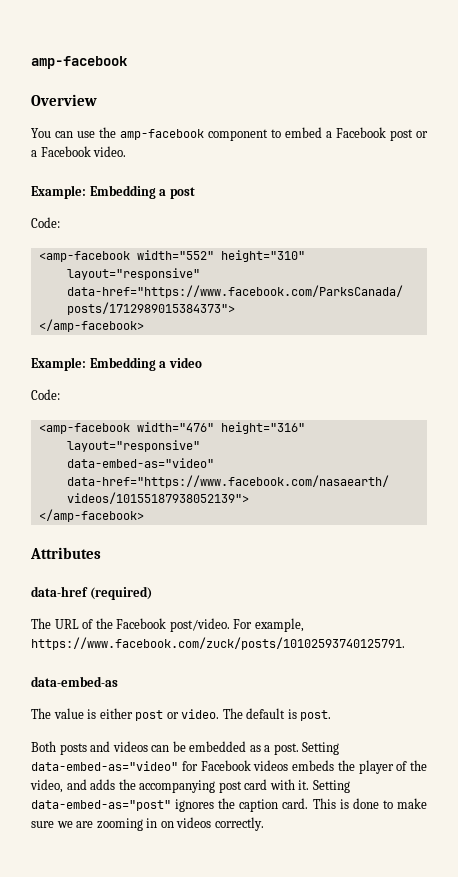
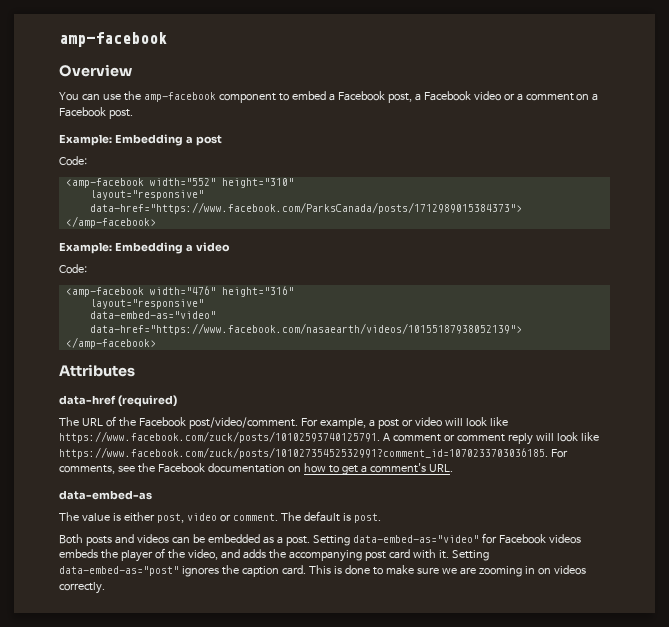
[390,129,428,141] [31,146,127,157] post or a Facebook video. -> [387,91,599,103] [59,107,133,119] post, a Facebook video or a comment on a Facebook post.
[169,618,230,632] post/video. -> [188,417,298,429] post/video/comment.
[31,637,405,650] https://www.facebook.com/zuck/posts/10102593740125791. -> [368,417,508,429] [59,431,599,445] [59,447,568,459] [59,463,453,475] a post or video will look like https://www.facebook.com/zuck/posts/10102593740125791. A comment or comment reply will look like https://www.facebook.com/zuck/posts/10102735452532991?comment_id=1070233703036185. For comments, see the Facebook documentation on how to get a comment's URL.
[135,709,220,721] post or video. -> [156,513,278,523] post, video or comment.

